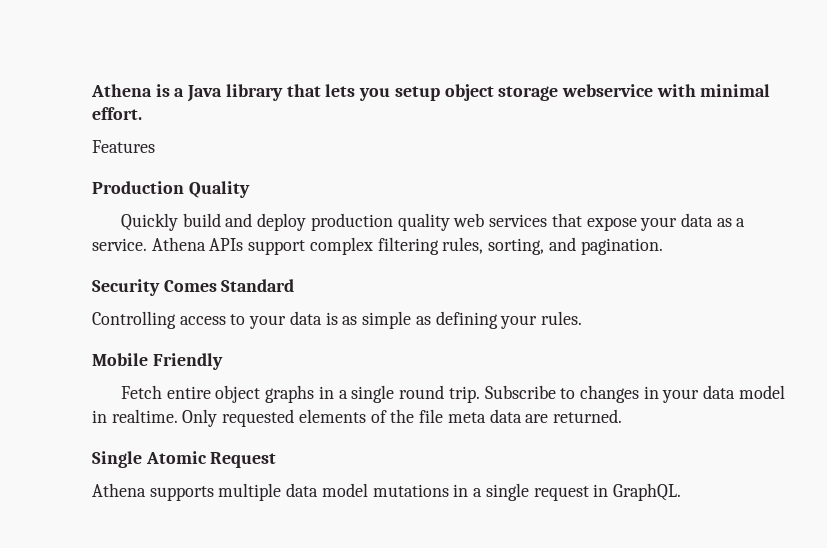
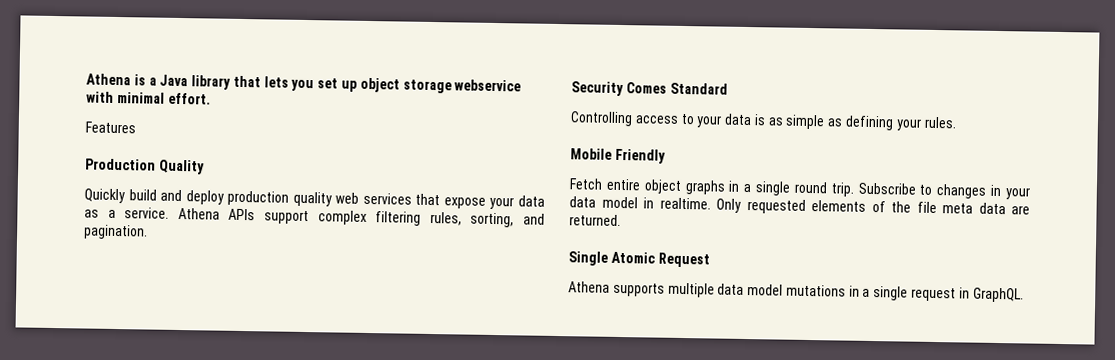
[394,86,440,101] setup -> [317,78,358,92] set up

